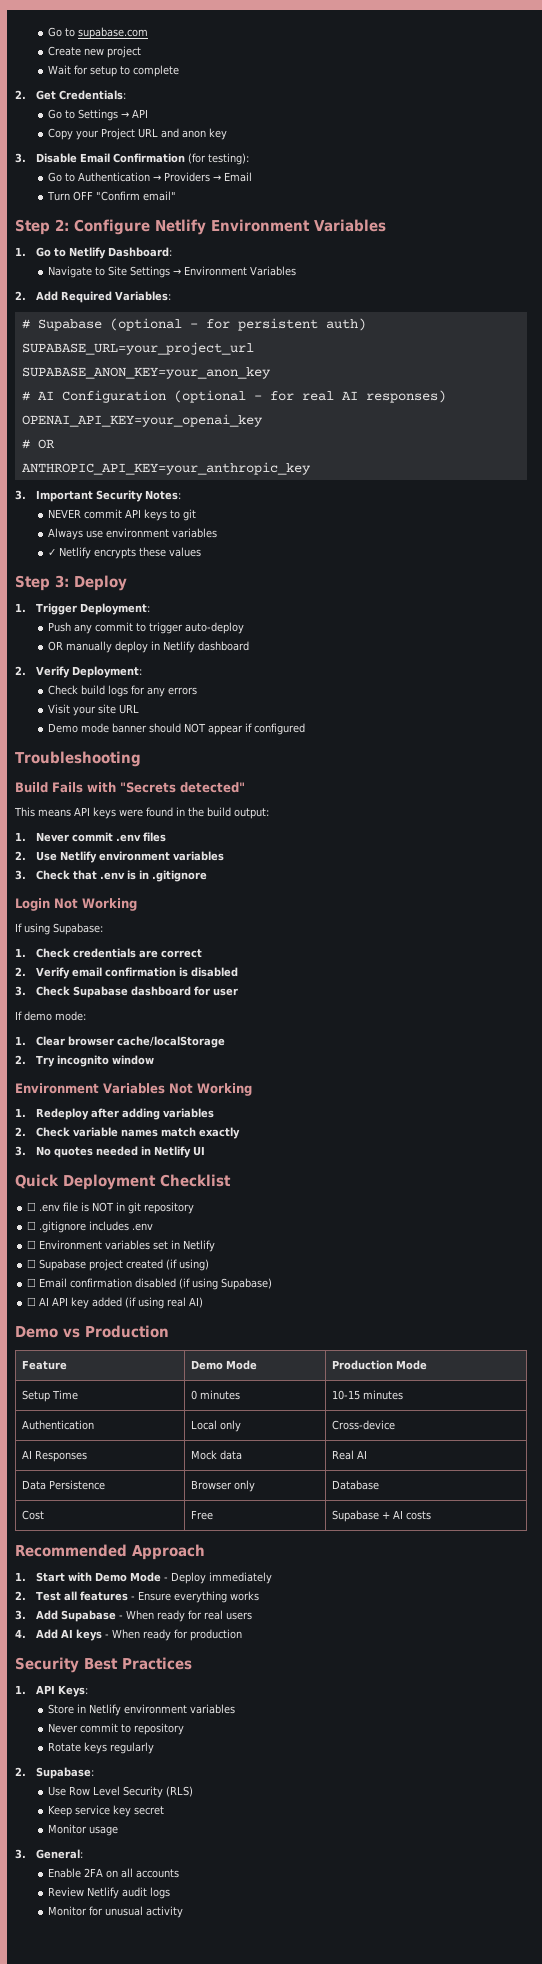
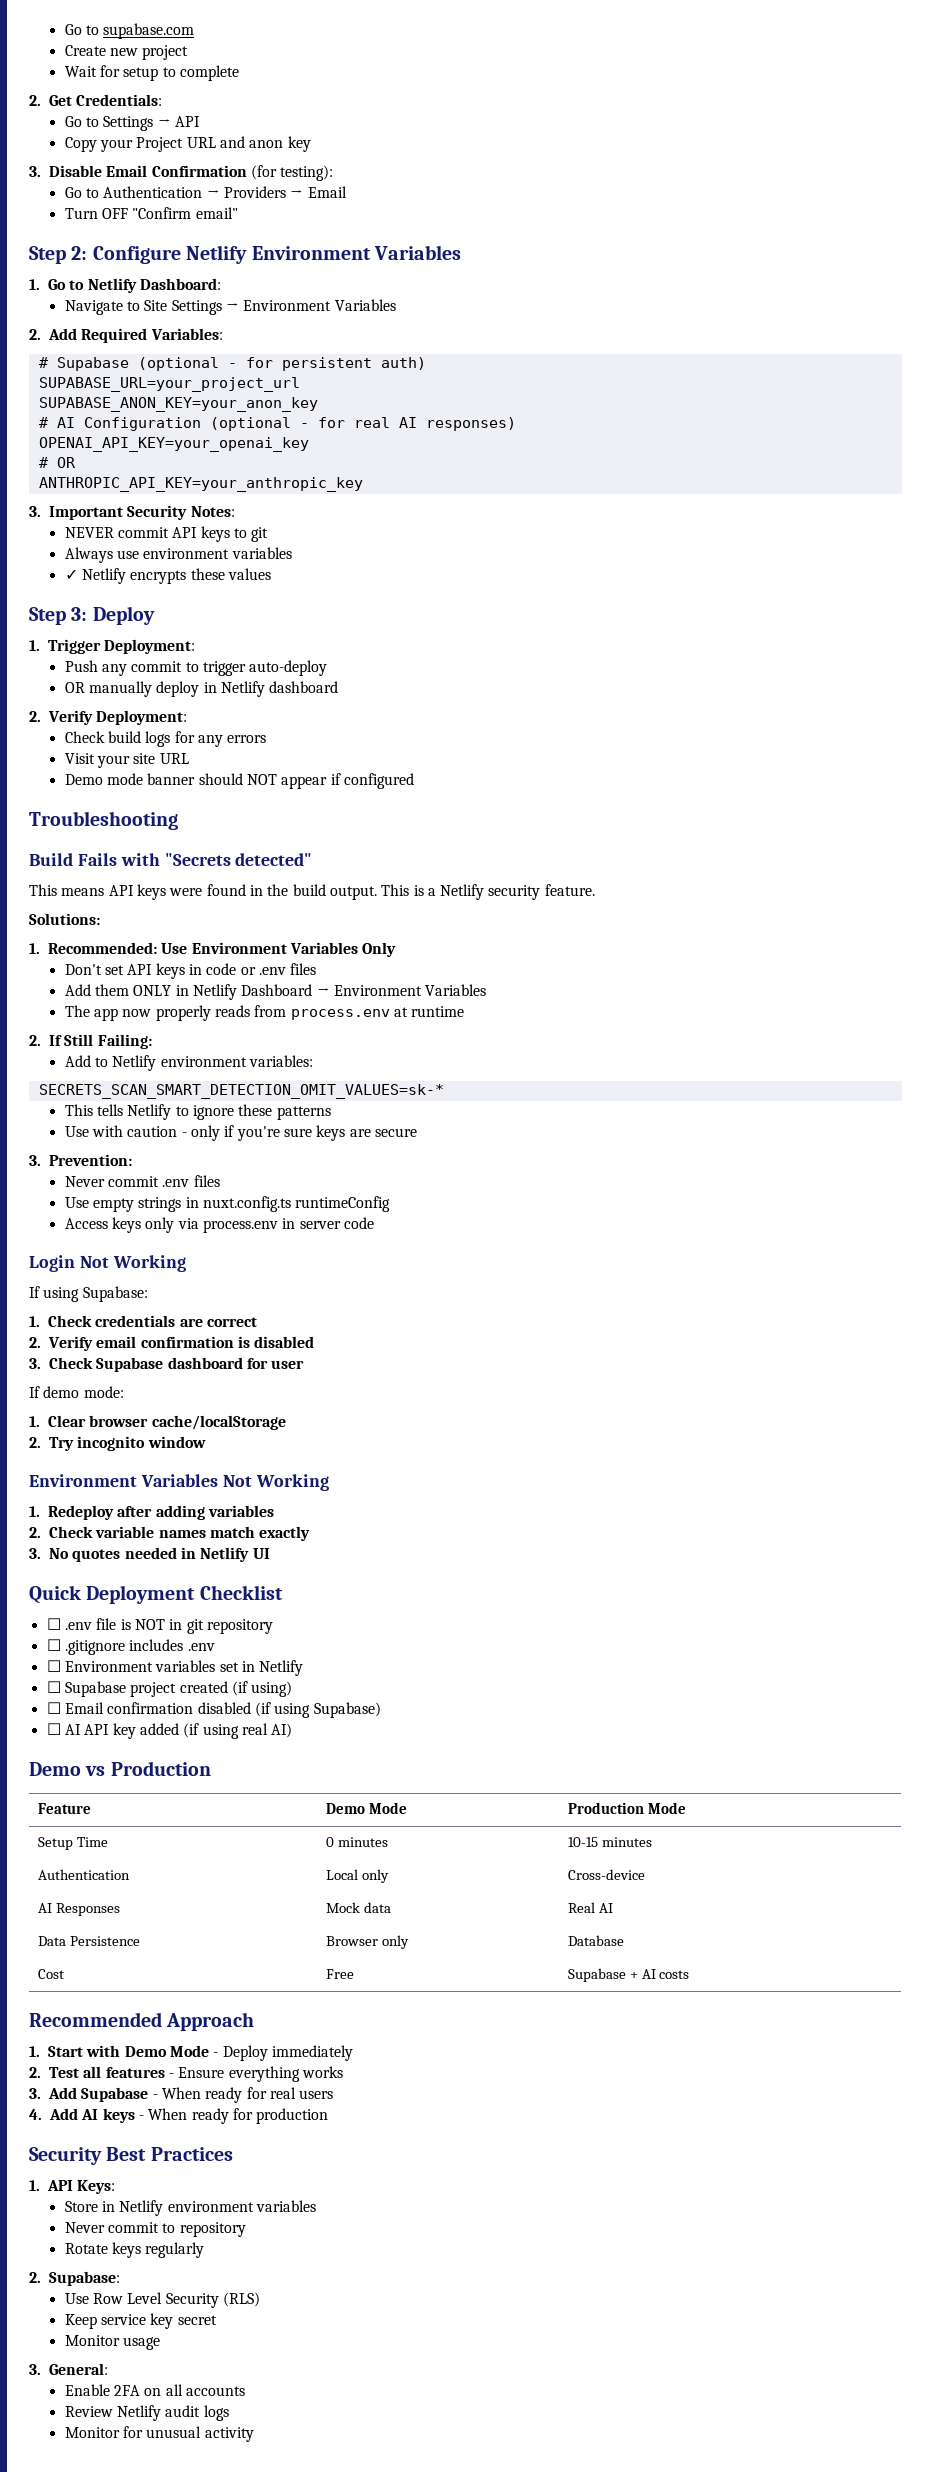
[234,808,269,819] [15,832,166,842] [15,851,224,863] [15,870,207,882] output: // 1. Never commit .env files // 2. Use Netlify environment variables // 3. Check that .env is in .gitignore -> [329,884,595,900] [29,913,100,925] [29,942,397,957] [64,963,317,979] [64,984,487,1000] [64,1005,465,1021] [29,1034,152,1049] [64,1055,313,1071] [38,1084,444,1099] [64,1104,331,1120] [64,1125,417,1141] [29,1154,132,1166] [64,1175,220,1187] [64,1196,391,1212] [64,1217,374,1233] output. This is a Netlify security feature. // Solutions: // 1. Recommended: Use Environment Variables Only // Don't set API keys in code or .env files // Add them ONLY in Netlify Dashboard → Environment Variables // The app now properly reads from process.env at runtime // 2. If Still Failing: // Add to Netlify environment variables: // SECRETS_SCAN_SMART_DETECTION_OMIT_VALUES=sk-* // This tells Netlify to ignore these patterns // Use with caution - only if you're sure keys are secure // 3. Prevention: // Never commit .env files // Use empty strings in nuxt.config.ts runtimeConfig // Access keys only via process.env in server code

